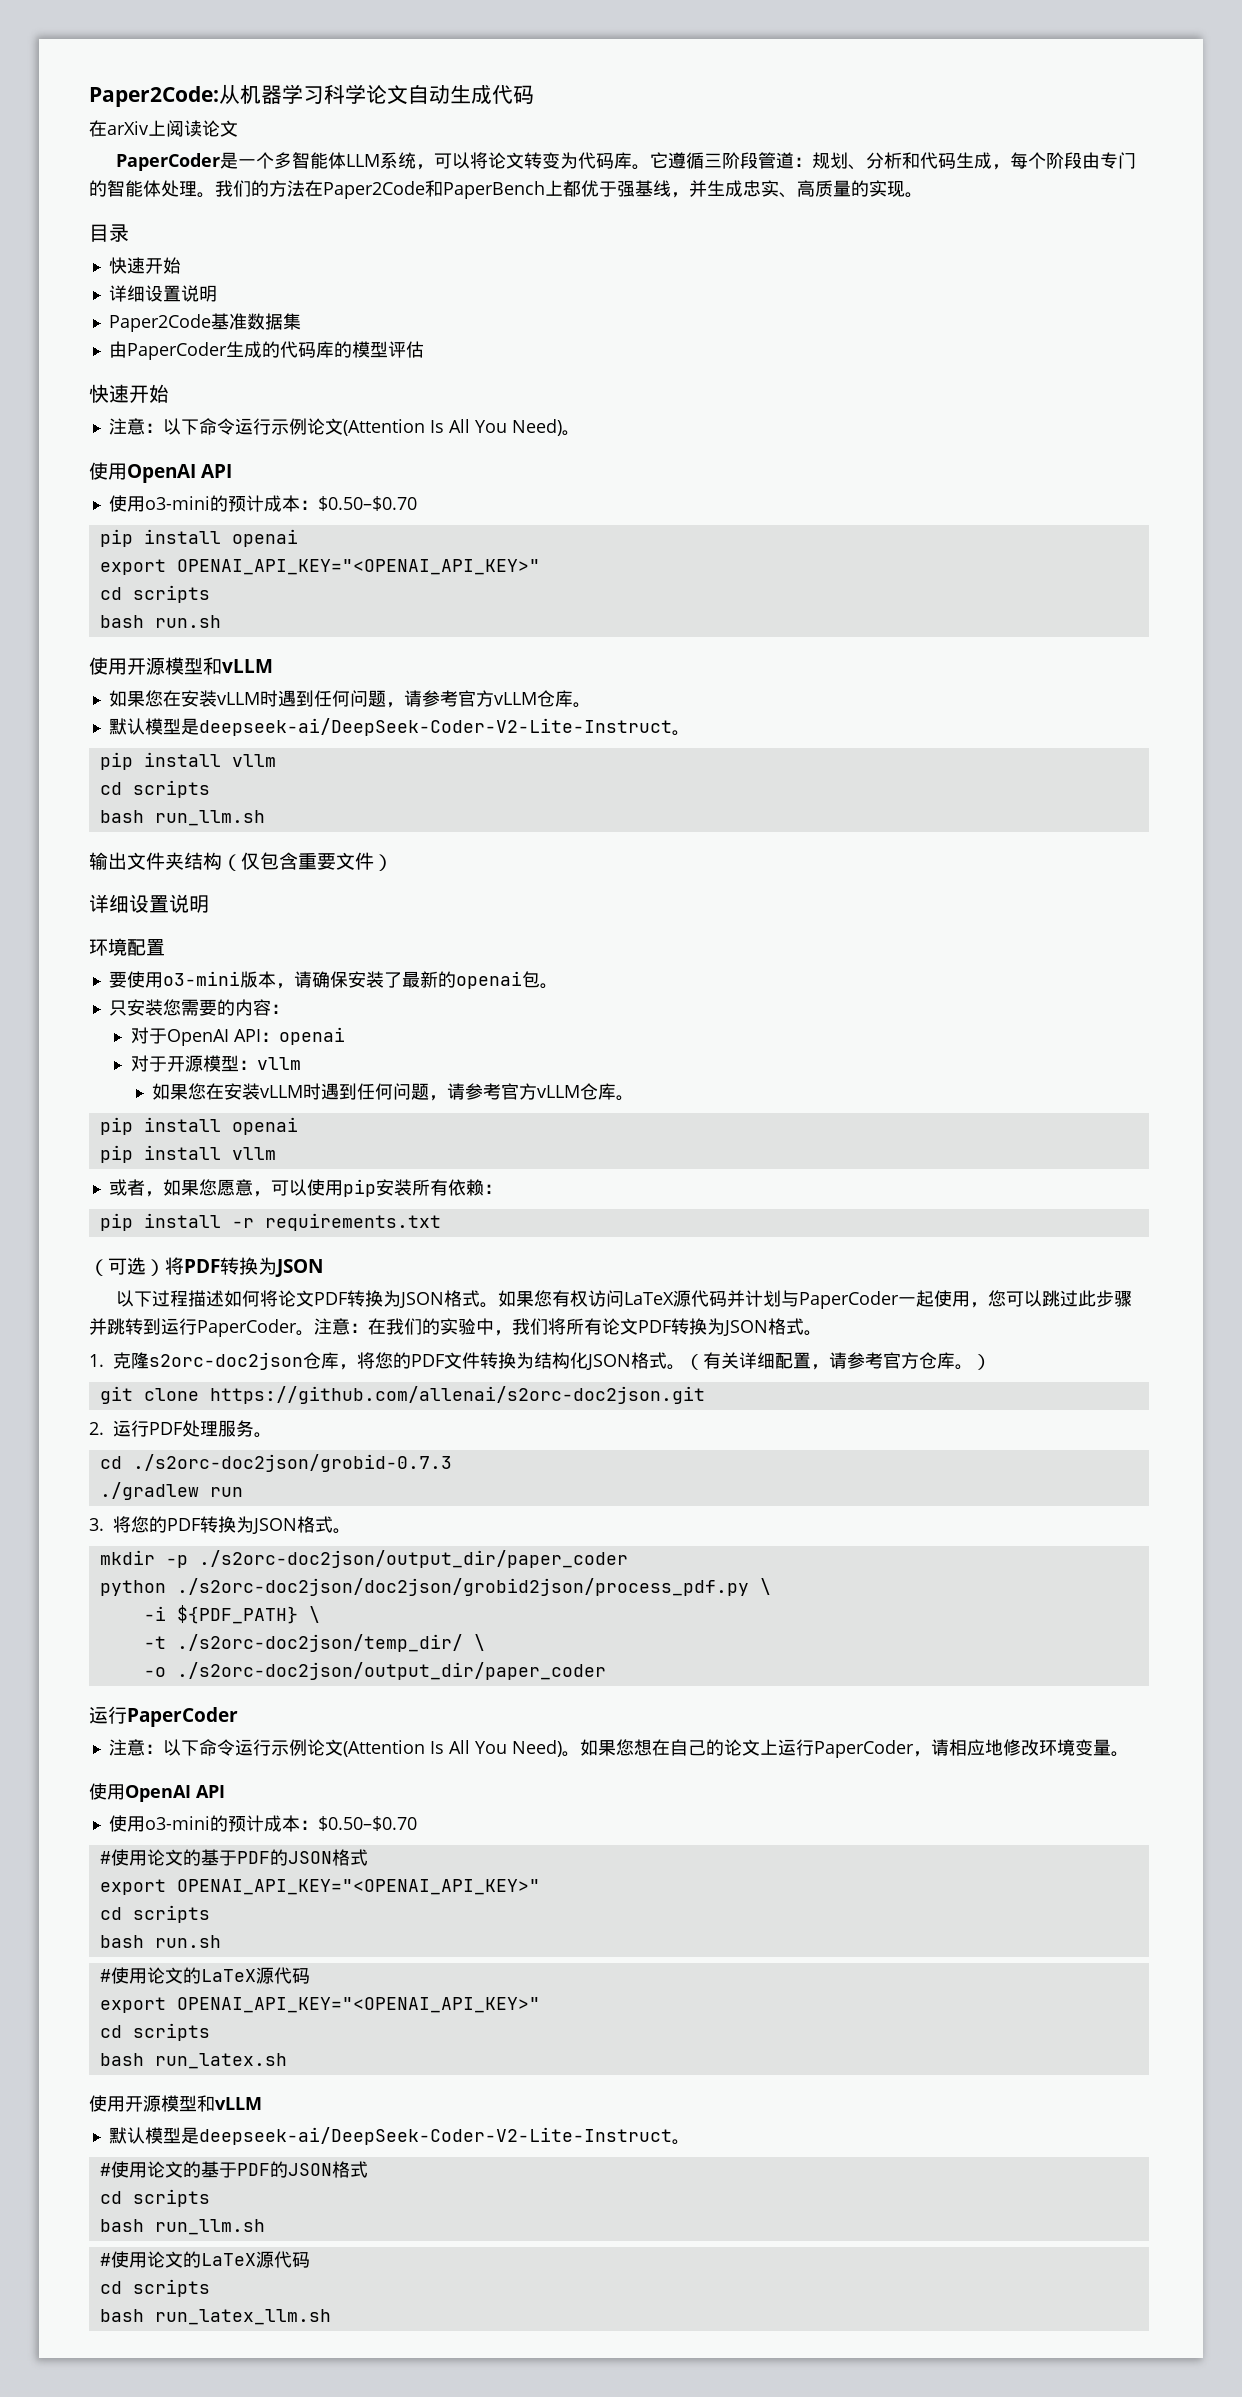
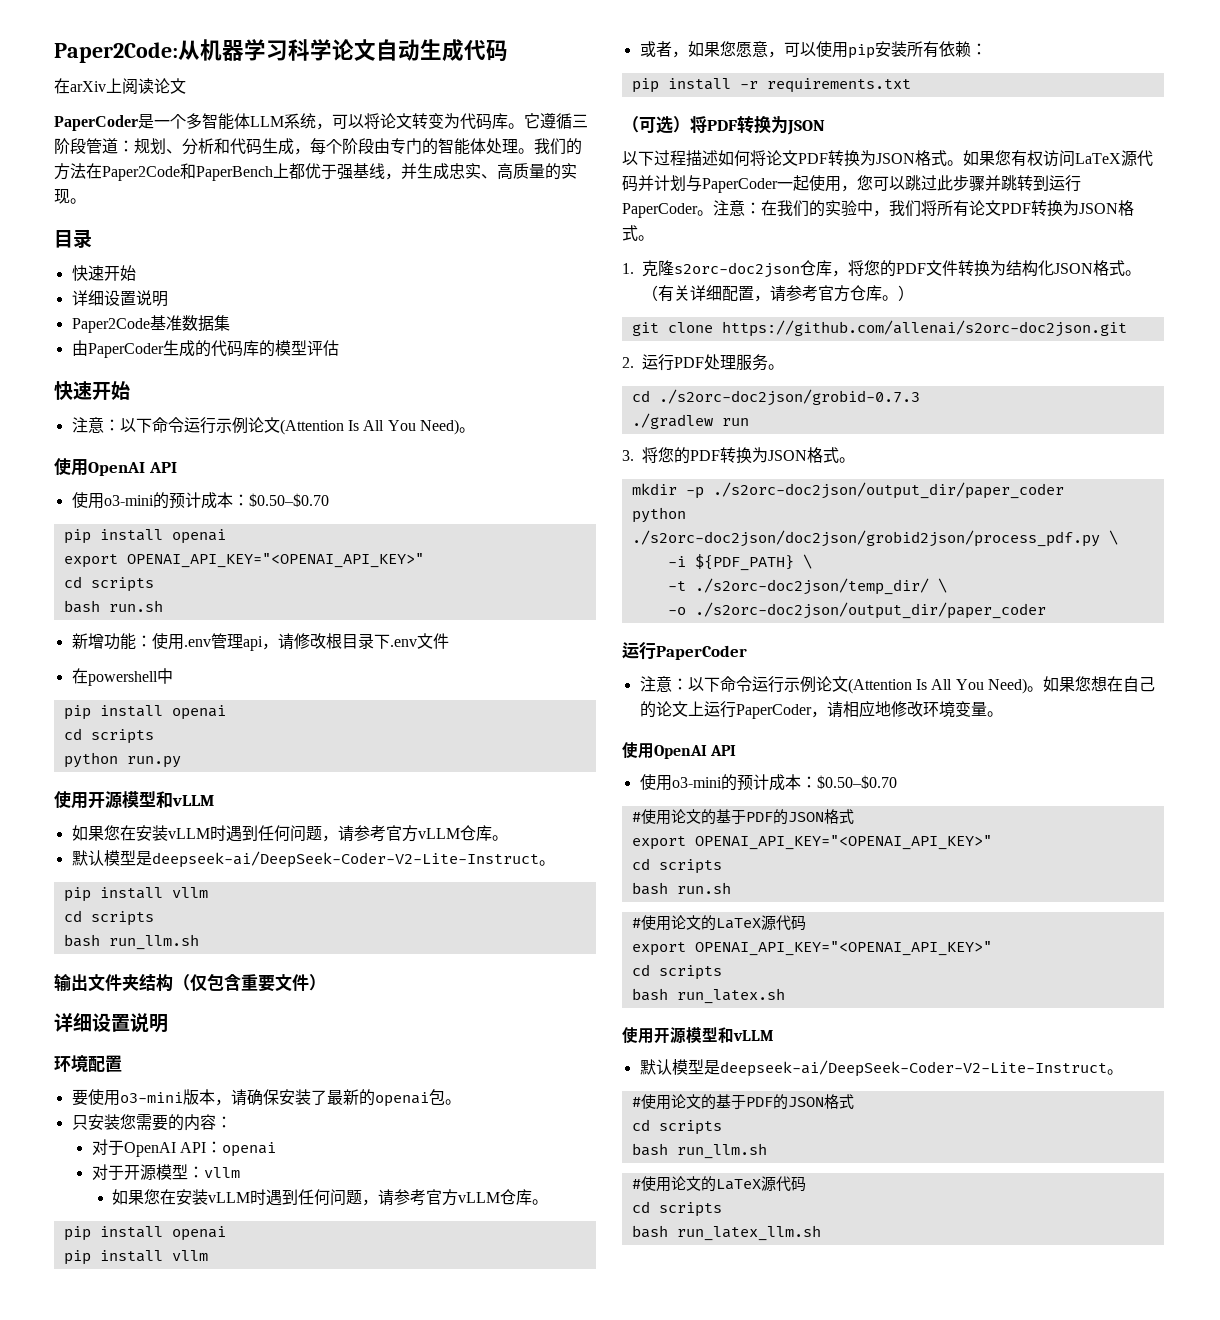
(221, 621) none -> [71,633,449,651] [71,668,173,686] [63,705,226,720] [63,728,154,744] [63,752,181,768] // 新增功能：使用.env管理api，请修改根目录下.env文件 // 在powershell中 // pip install openai // cd scripts // python run.py

